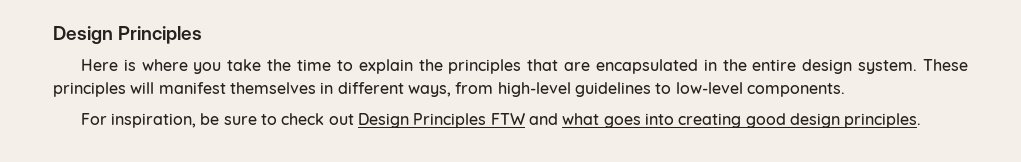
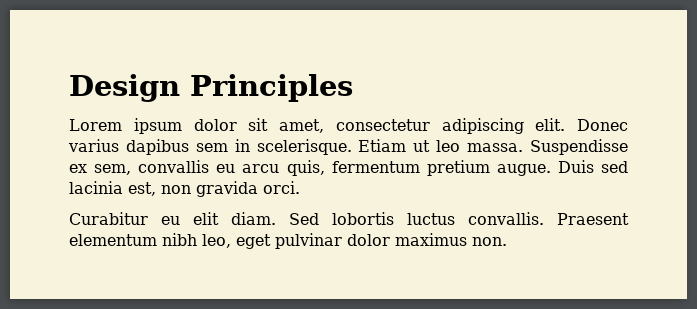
[80,59,969,74] [53,82,845,97] [80,113,922,128] Here is where you take the time to explain the principles that are encapsulated in the entire design system. These principles will manifest themselves in different ways, from high-level guidelines to low-level components. // For inspiration, be sure to check out Design Principles FTW and what goes into creating good design principles. -> [69,118,628,134] [68,139,629,155] [69,160,629,176] [69,181,300,197] [69,212,629,225] [69,233,507,249] Lorem ipsum dolor sit amet, consectetur adipiscing elit. Donec varius dapibus sem in scelerisque. Etiam ut leo massa. Suspendisse ex sem, convallis eu arcu quis, fermentum pretium augue. Duis sed lacinia est, non gravida orci. // Curabitur eu elit diam. Sed lobortis luctus convallis. Praesent elementum nibh leo, eget pulvinar dolor maximus non.

